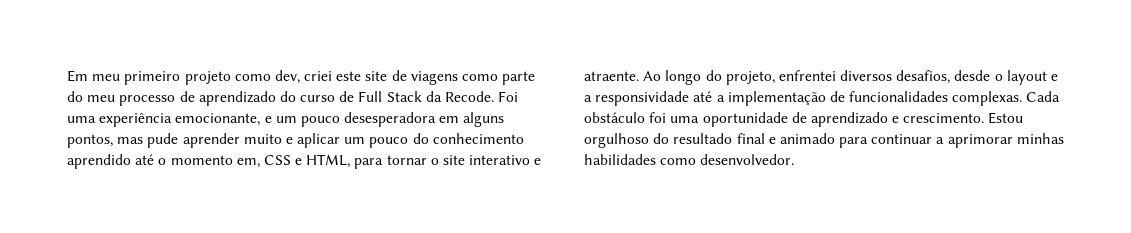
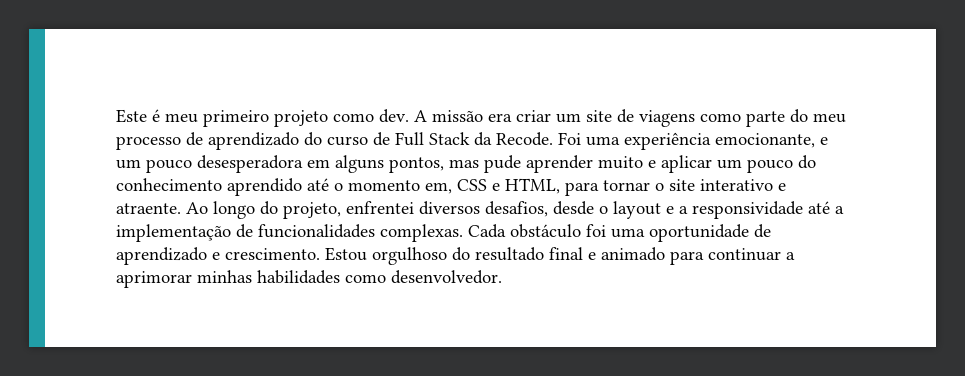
[67,70,88,82] Em -> [116,109,160,123] Este é
[274,70,362,84] dev, criei este -> [379,109,581,123] dev. A missão era criar um

